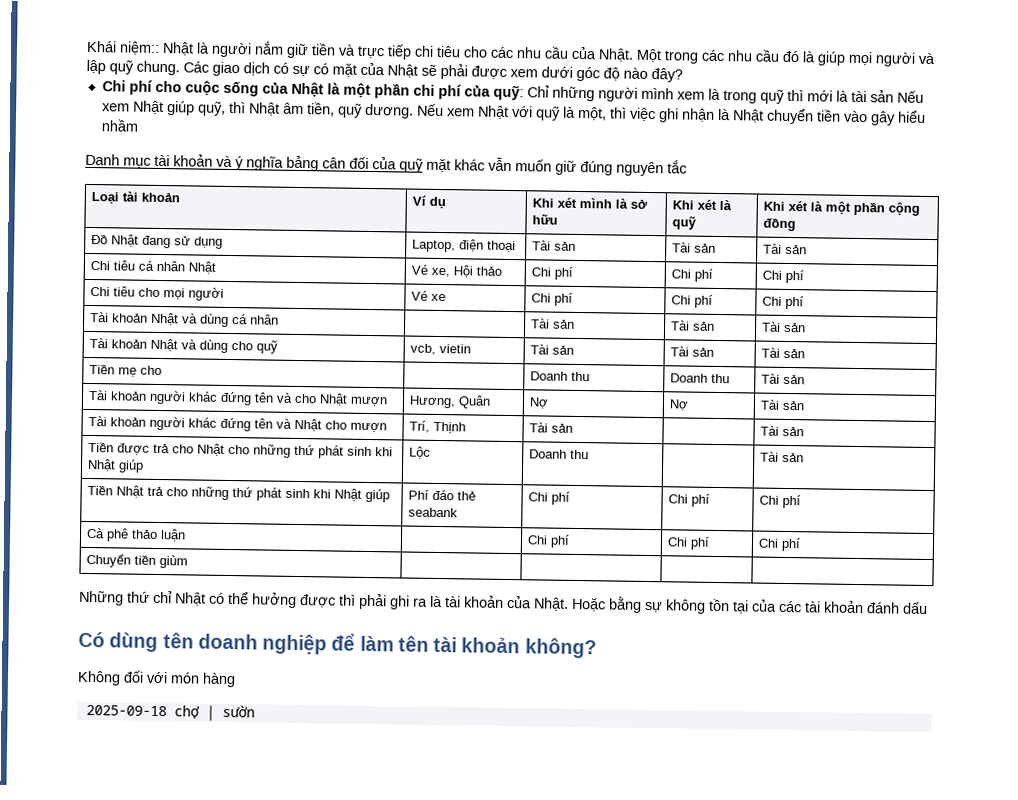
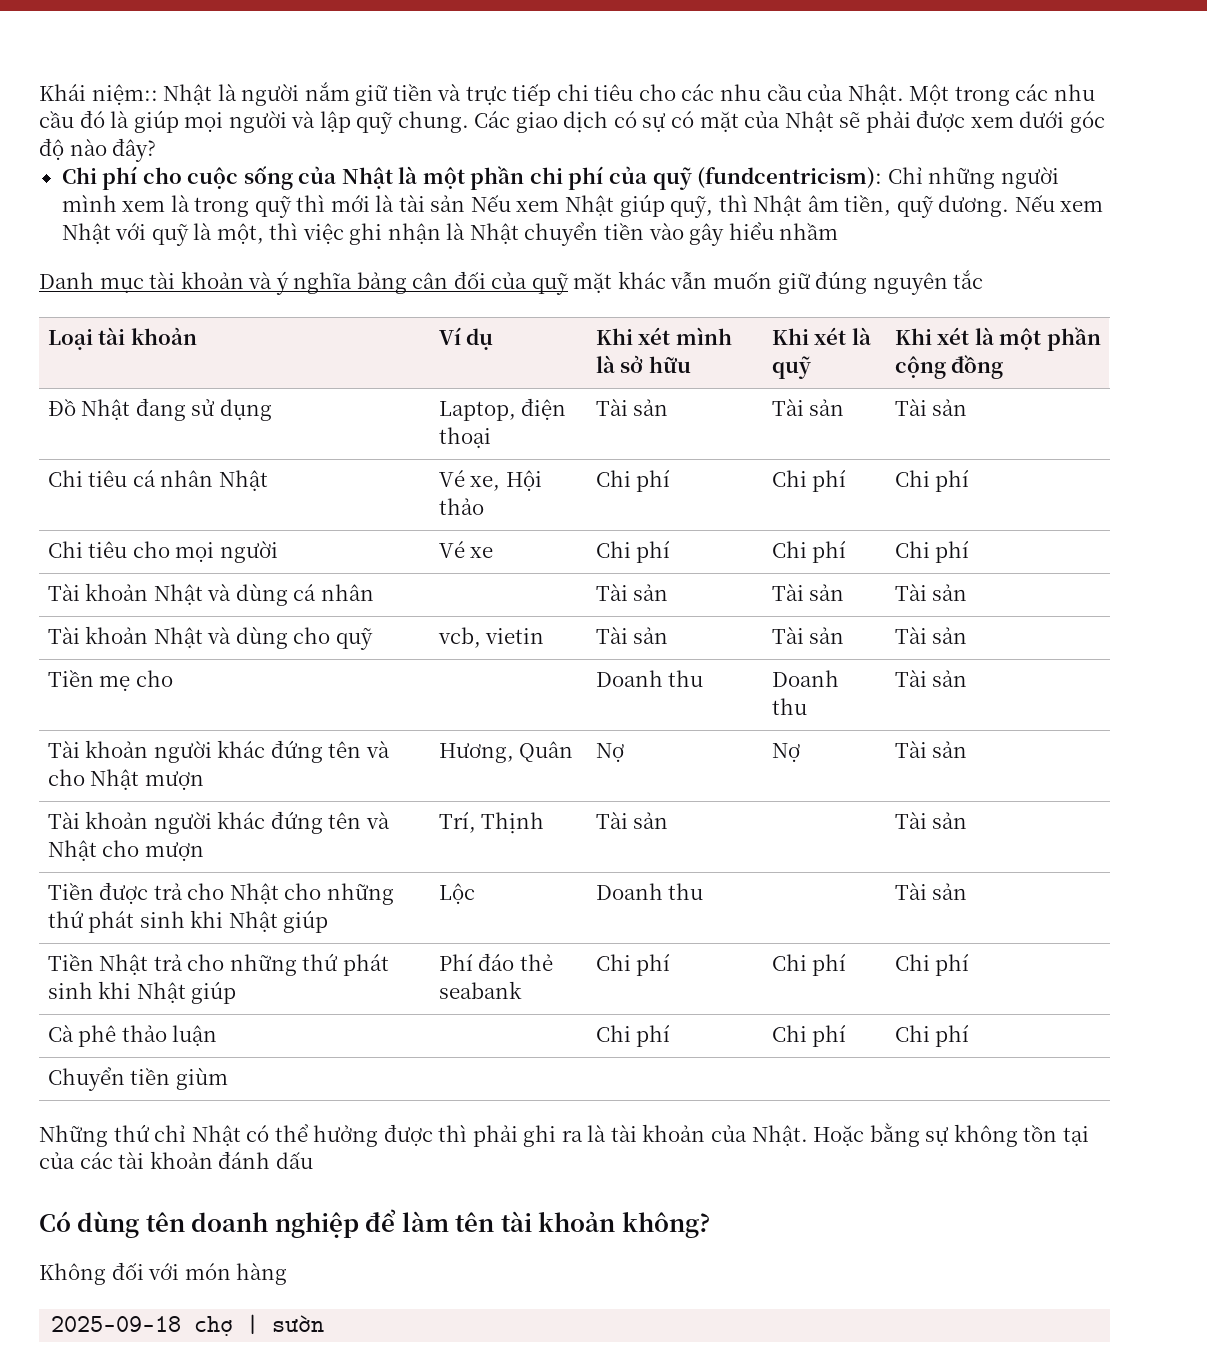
[492,84,524,101] quỹ: -> [652,167,883,190] quỹ (fundcentricism):

